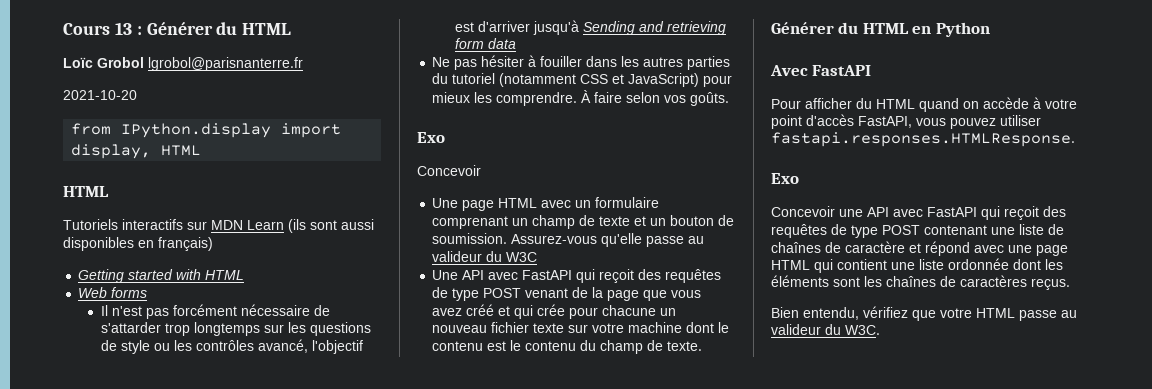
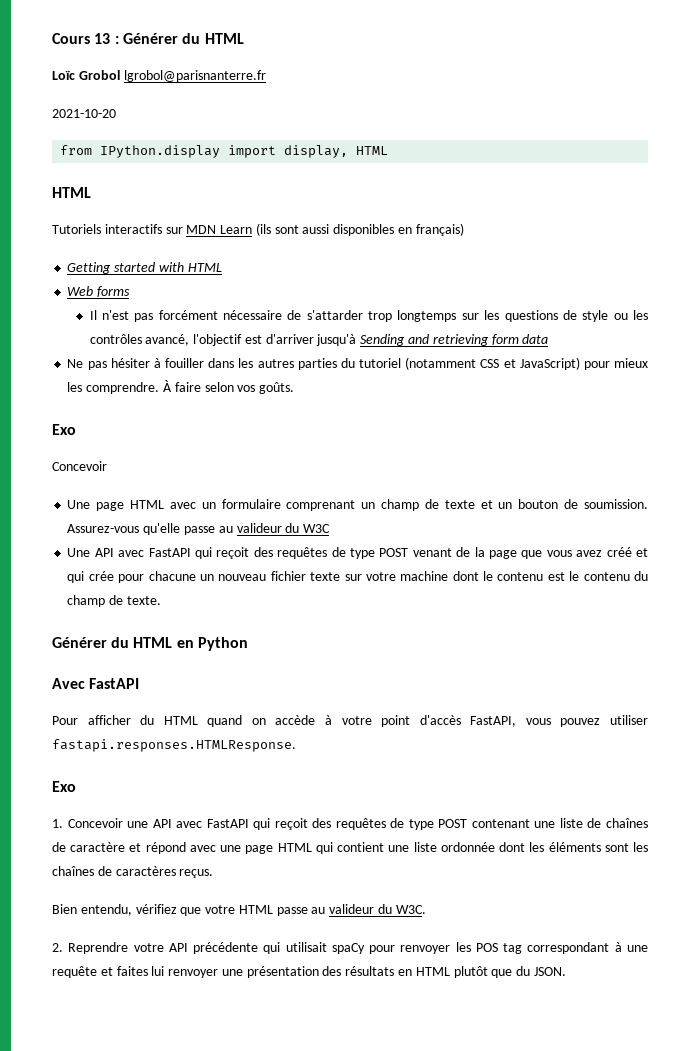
(799, 178) none -> [52,819,63,828] 1.
(880, 330) none -> [52,942,648,954] [52,966,566,978] // 2. Reprendre votre API précédente qui utilisait spaCy pour renvoyer les POS tag correspondant à une requête et faites lui renvoyer une présentation des résultats en HTML plutôt que du JSON.

